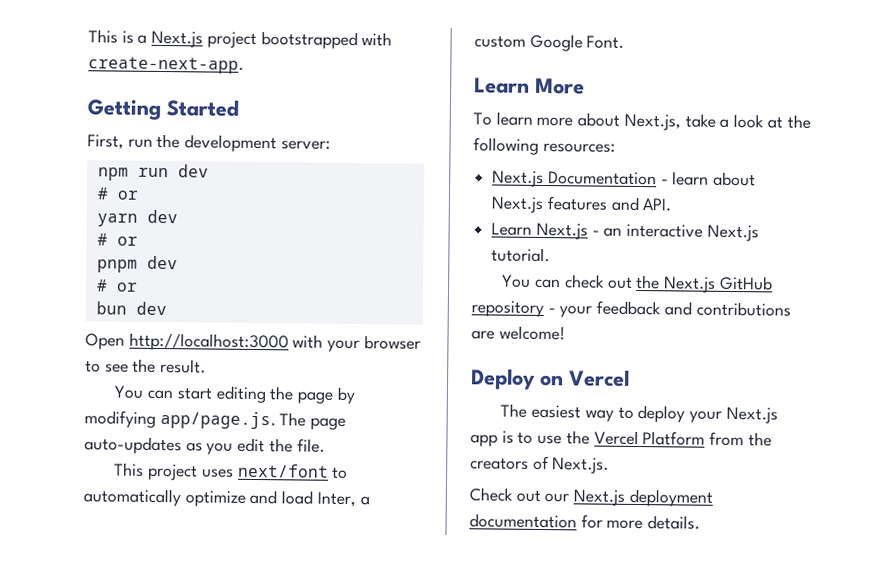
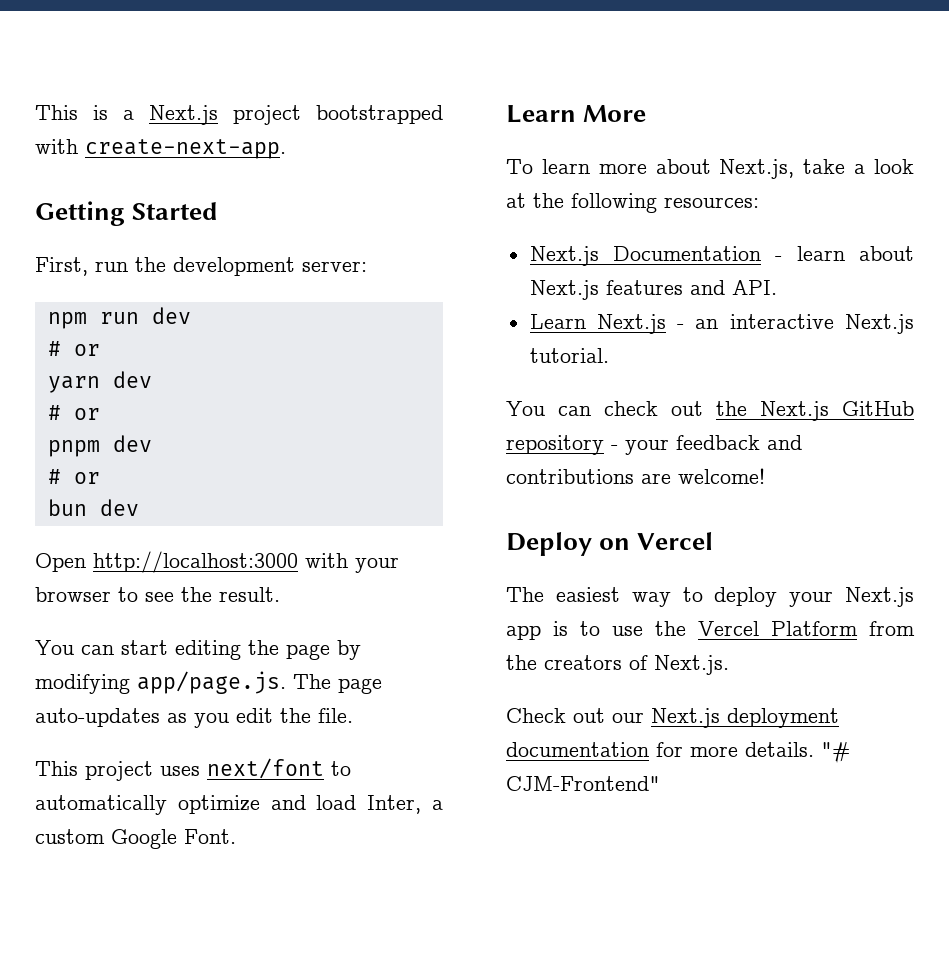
(701, 522) none -> [821,742,850,764] [506,776,660,791] "# CJM-Frontend"

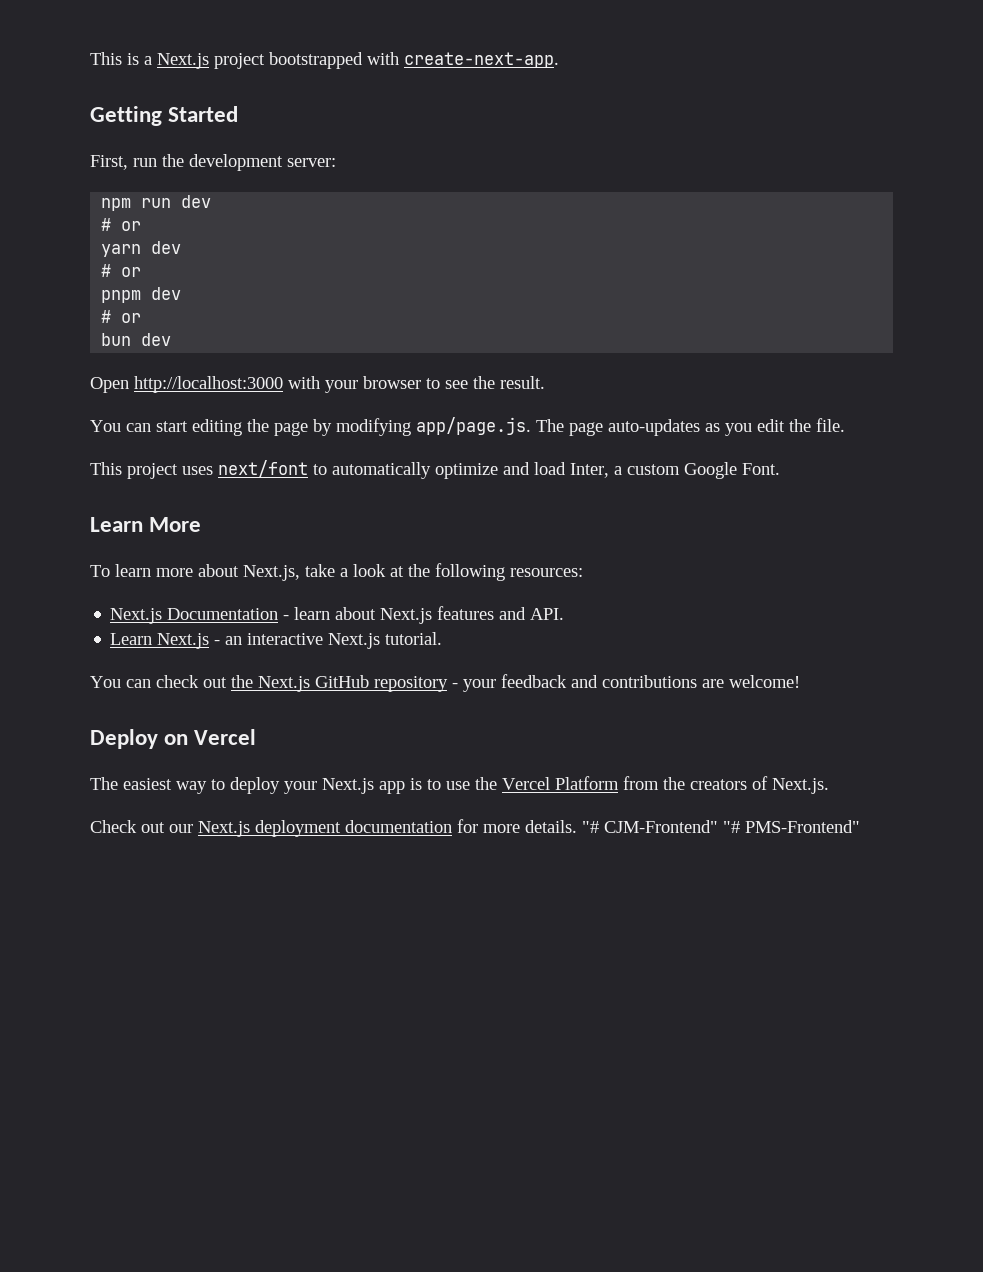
(660, 783) none -> [723,820,860,833] "# PMS-Frontend"

